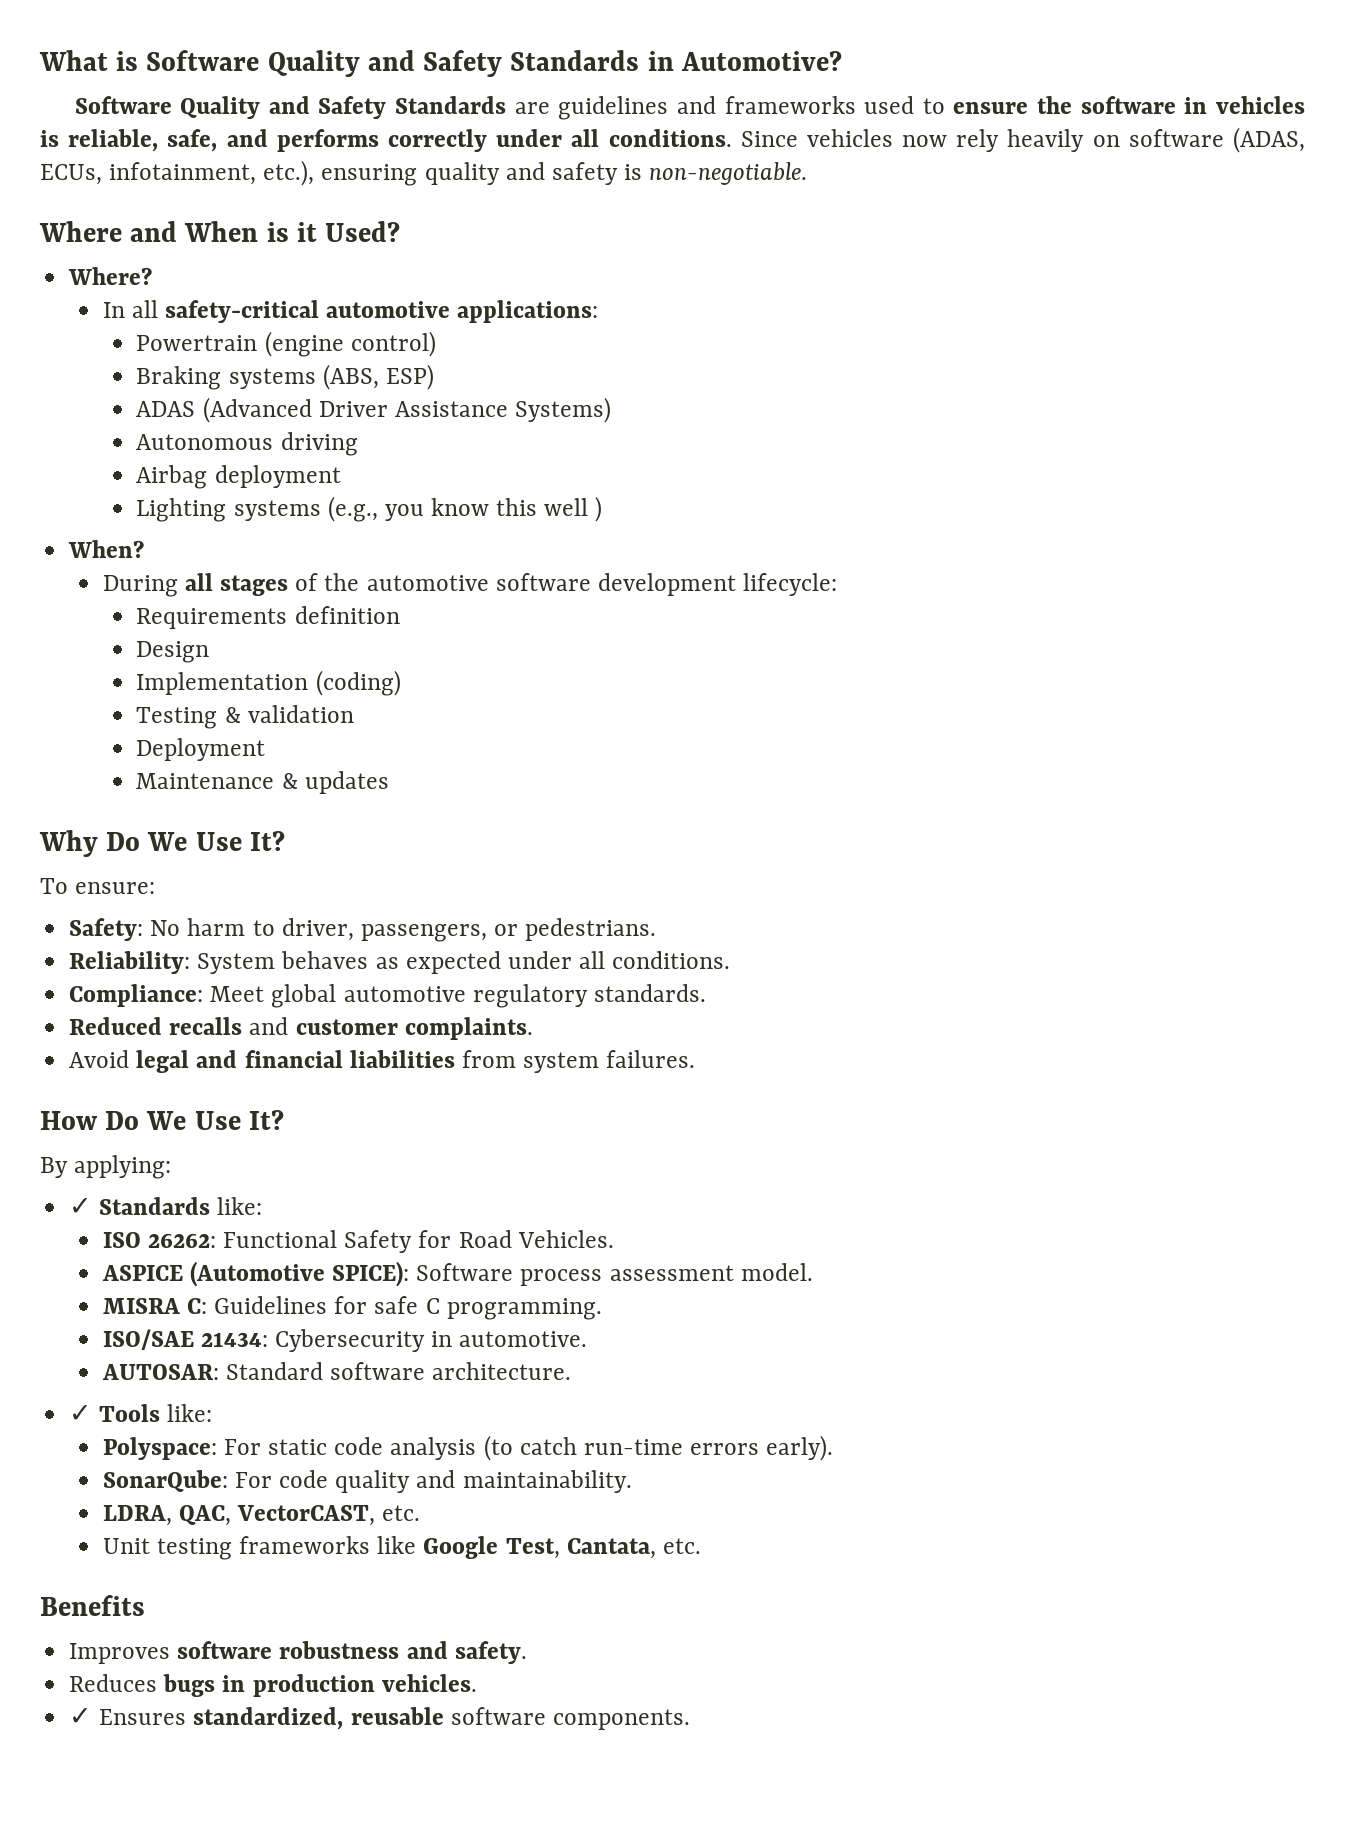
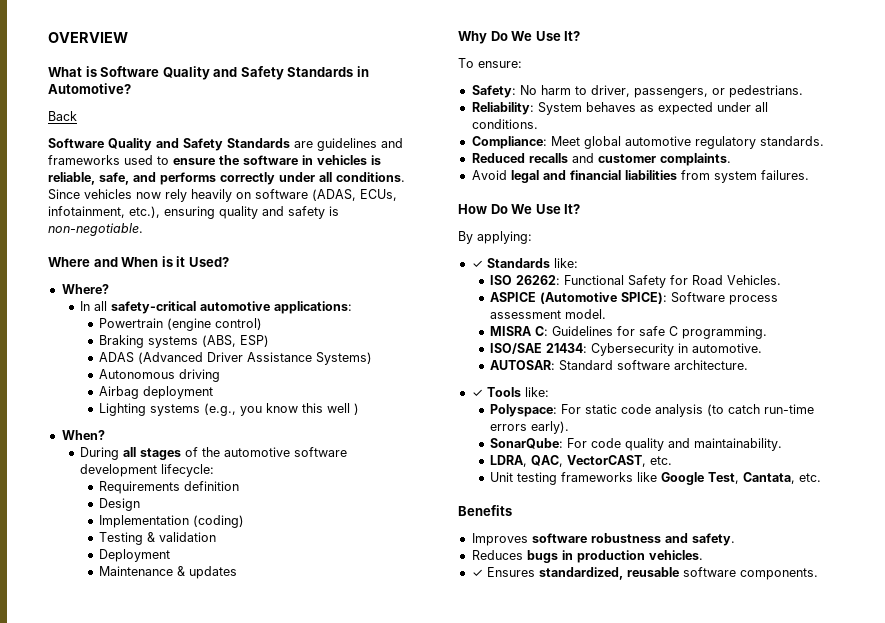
(39, 60) none -> [48,32,128,43] OVERVIEW //
(842, 61) none -> [48,111,77,121] // Back

